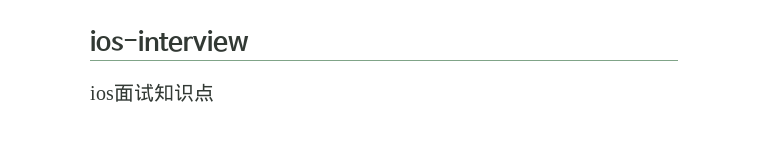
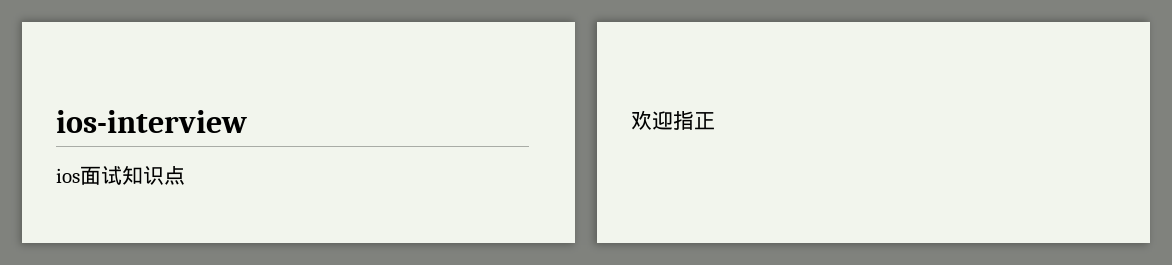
(214, 92) none -> [631,110,715,130] // 欢迎指正

